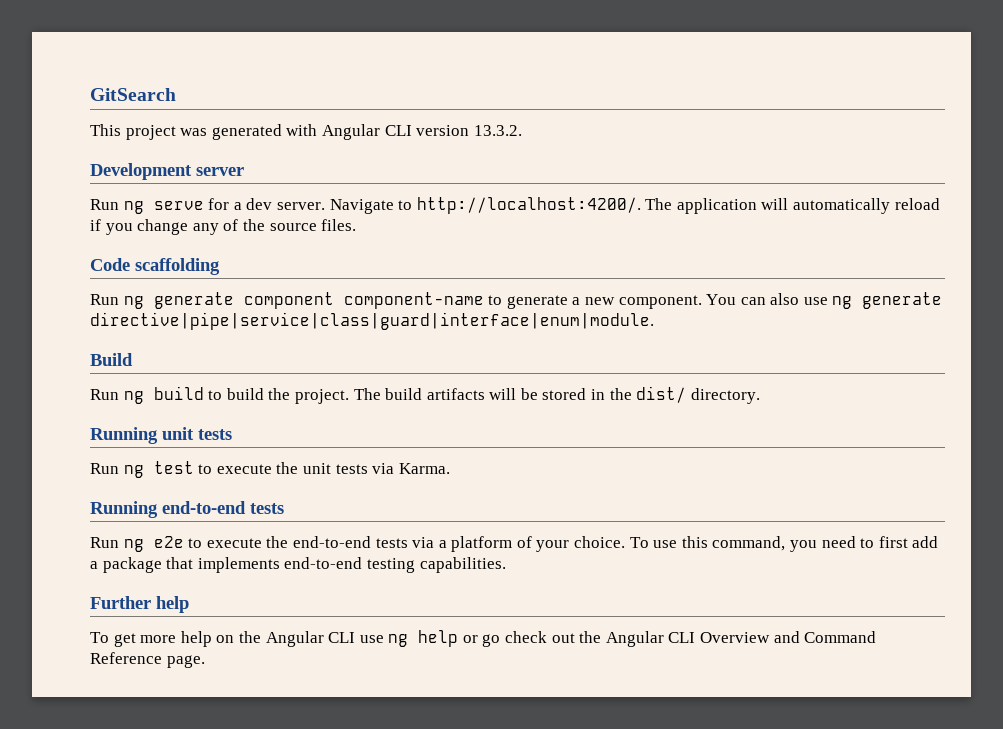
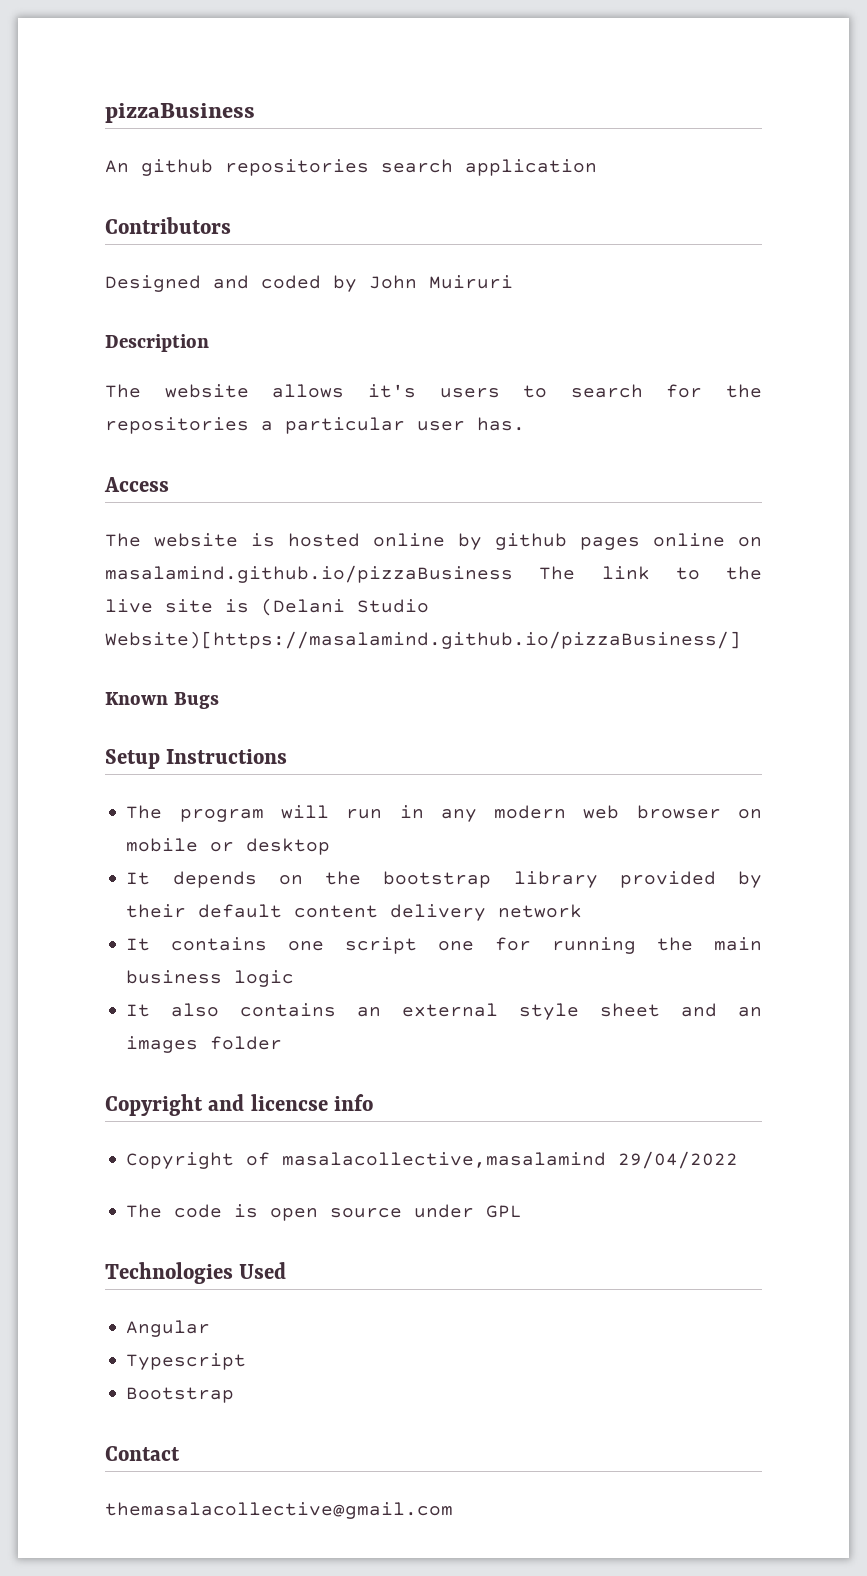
[90,88,176,101] [90,124,522,140] [90,163,244,180] [90,197,940,214] [90,219,357,235] [90,258,220,275] [90,292,943,309] [90,312,654,330] [90,353,133,366] [90,386,760,404] [90,427,232,444] [90,461,450,478] [90,501,284,518] [90,536,939,552] [90,557,506,573] [90,596,189,613] [90,630,877,647] [90,652,205,668] GitSearch // This project was generated with Angular CLI version 13.3.2. // Development server // Run ng serve for a dev server. Navigate to http://localhost:4200/. The application will automatically reload if you change any of the source files. // Code scaffolding // Run ng generate component component-name to generate a new component. You can also use ng generate directive|pipe|service|class|guard|interface|enum|module. // Build // Run ng build to build the project. The build artifacts will be stored in the dist/ directory. // Running unit tests // Run ng test to execute the unit tests via Karma. // Running end-to-end tests // Run ng e2e to execute the end-to-end tests via a platform of your choice. To use this command, you need to first add a package that implements end-to-end testing capabilities. // Further help // To get more help on the Angular CLI use ng help or go check out the Angular CLI Overview and Command Reference page. -> [105,103,255,123] [105,159,597,176] [105,217,231,234] [105,275,513,292] [105,334,209,352] [105,384,762,398] [105,417,525,434] [104,477,169,492] [105,533,762,550] [105,565,762,583] [105,598,429,616] [105,631,741,649] [105,692,219,709] [105,749,288,769] [126,805,762,822] [126,838,331,855] [126,871,762,888] [126,904,583,921] [126,937,763,954] [126,970,295,987] [126,1003,763,1020] [126,1036,283,1053] [105,1094,374,1116] [126,1151,739,1169] [126,1204,523,1221] [105,1262,287,1284] [126,1320,211,1337] [126,1353,247,1370] [126,1387,235,1403] [105,1446,180,1461] [105,1502,453,1519] pizzaBusiness // An github repositories search application // Contributors // Designed and coded by John Muiruri // Description // The website allows it's users to search for the repositories a particular user has. // Access // The website is hosted online by github pages online on masalamind.github.io/pizzaBusiness The link to the live site is (Delani Studio Website)[https://masalamind.github.io/pizzaBusiness/] // Known Bugs // Setup Instructions // The program will run in any modern web browser on mobile or desktop // It depends on the bootstrap library provided by their default content delivery network // It contains one script one for running the main business logic // It also contains an external style sheet and an images folder // Copyright and licencse info // Copyright of masalacollective,masalamind 29/04/2022 // The code is open source under GPL // Technologies Used // Angular // Typescript // Bootstrap // Contact // themasalacollective@gmail.com

